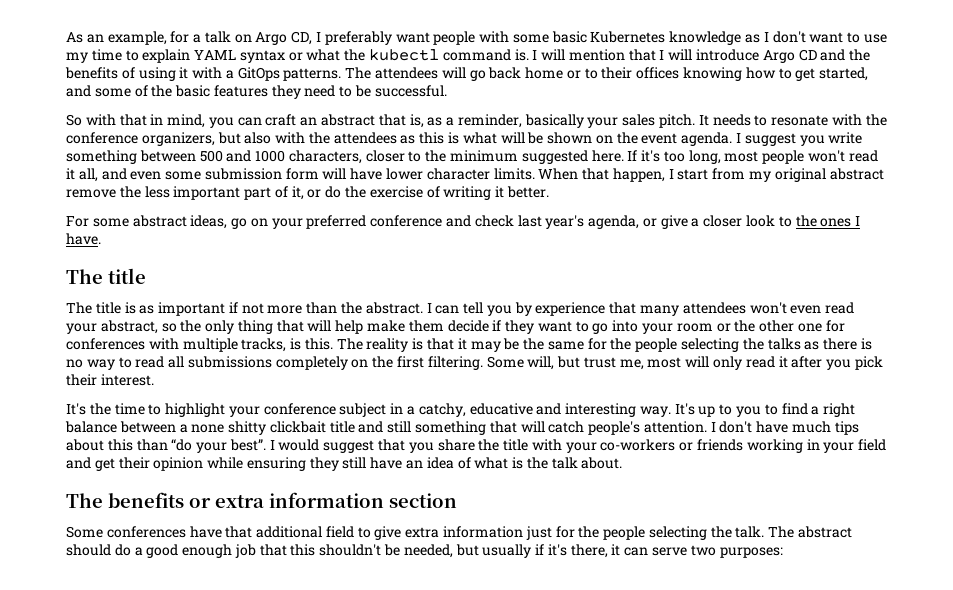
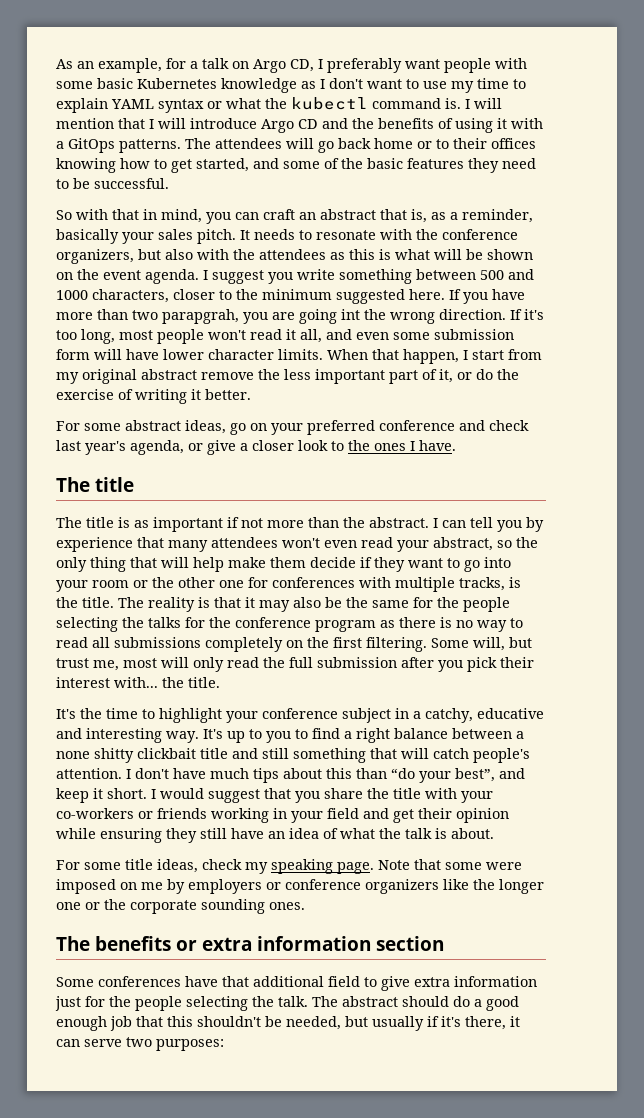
(638, 155) none -> [463,289,525,304] [56,309,522,324] you have more than two parapgrah, you are going int the wrong direction. If
[304,338,333,350] this. -> [56,597,114,608] the title.
(501, 346) none -> [293,597,321,608] also
(801, 344) none -> [185,617,376,632] for the conference program
[778,356,788,368] it -> [263,657,397,668] the full submission
[100,374,154,386] interest. -> [56,677,220,688] interest with... the title.
[229,439,266,451] best”. -> [455,768,525,782] [56,788,147,803] best”, and keep it short.
[512,457,524,469] is -> (375, 833) none
(578, 463) none -> [435,828,447,839] is
(623, 463) none -> [56,859,522,874] [56,879,544,894] [56,899,305,914] // For some title ideas, check my speaking page. Note that some were imposed on me by employers or conference organizers like the longer one or the corporate sounding ones.

